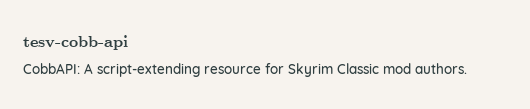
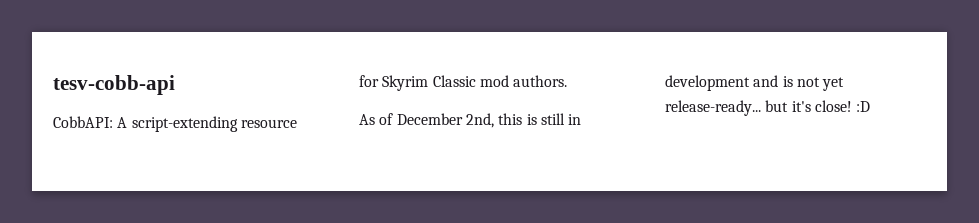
(467, 68) none -> [359,113,582,128] [665,75,845,91] [665,100,871,116] // As of December 2nd, this is still in development and is not yet release-ready... but it's close! :D

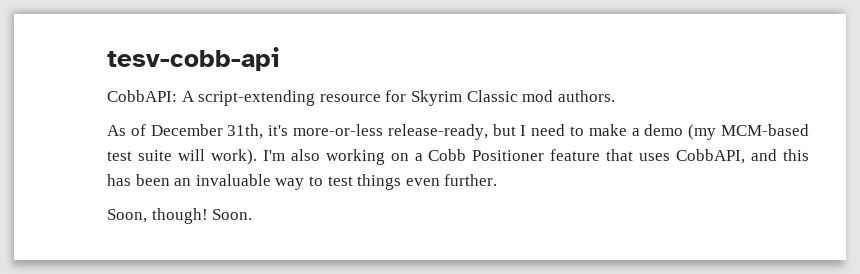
[465,113,582,128] [665,75,845,91] [665,100,871,116] 2nd, this is still in development and is not yet release-ready... but it's close! :D -> [227,124,809,140] [107,149,809,165] [107,174,498,190] [107,208,253,224] 31th, it's more-or-less release-ready, but I need to make a demo (my MCM-based test suite will work). I'm also working on a Cobb Positioner feature that uses CobbAPI, and this has been an invaluable way to test things even further. // Soon, though! Soon.

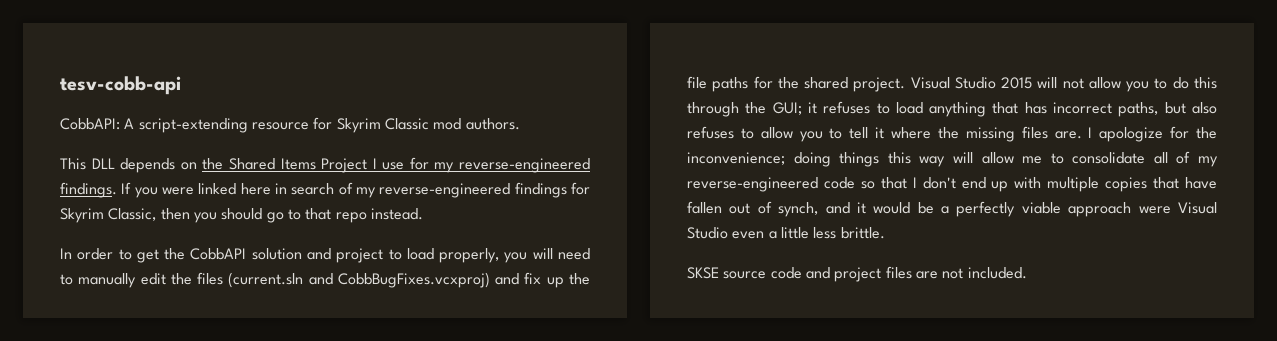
[107,124,809,140] [107,149,809,165] [107,174,498,190] [107,208,253,224] As of December 31th, it's more-or-less release-ready, but I need to make a demo (my MCM-based test suite will work). I'm also working on a Cobb Positioner feature that uses CobbAPI, and this has been an invaluable way to test things even further. // Soon, though! Soon. -> [60,157,590,173] [60,182,590,198] [60,208,423,223] [60,248,590,263] [60,272,590,288] [687,76,1217,92] [687,101,1217,117] [687,126,1217,142] [687,151,1218,167] [687,177,1217,192] [687,201,1217,217] [687,227,885,239] [687,266,1027,282] This DLL depends on the Shared Items Project I use for my reverse-engineered findings. If you were linked here in search of my reverse-engineered findings for Skyrim Classic, then you should go to that repo instead. // In order to get the CobbAPI solution and project to load properly, you will need to manually edit the files (current.sln and CobbBugFixes.vcxproj) and fix up the file paths for the shared project. Visual Studio 2015 will not allow you to do this through the GUI; it refuses to load anything that has incorrect paths, but also refuses to allow you to tell it where the missing files are. I apologize for the inconvenience; doing things this way will allow me to consolidate all of my reverse-engineered code so that I don't end up with multiple copies that have fallen out of synch, and it would be a perfectly viable approach were Visual Studio even a little less brittle. // SKSE source code and project files are not included.

